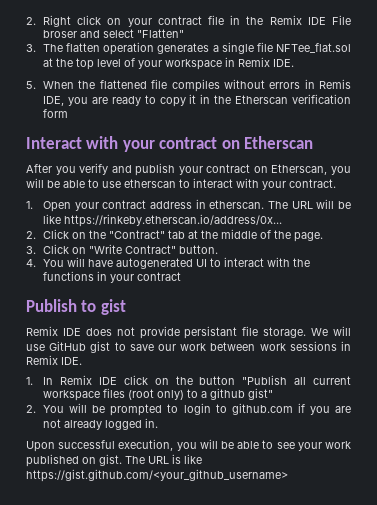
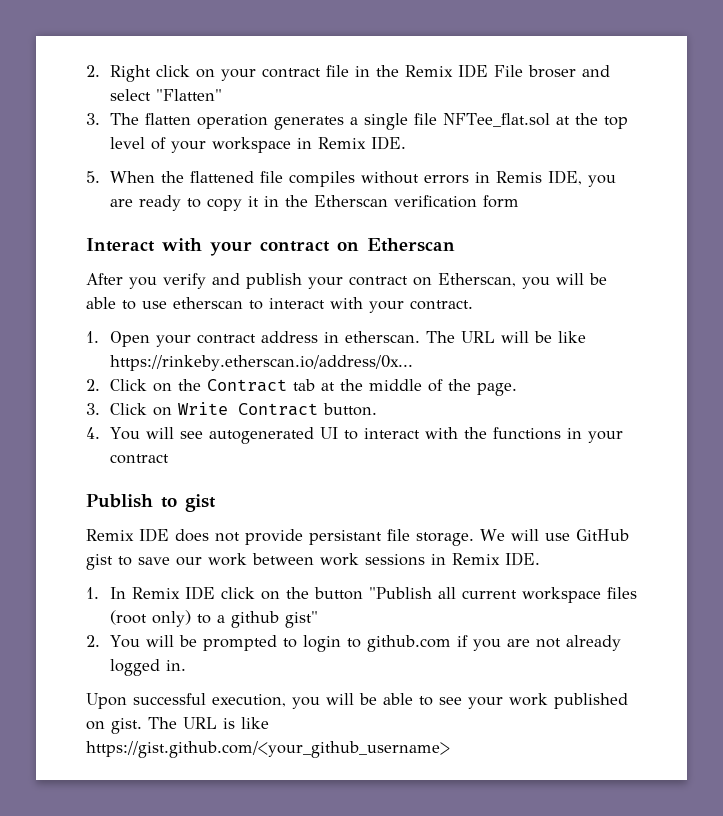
[109,230,166,239] "Contract" -> [206,379,287,392] Contract
[89,244,177,254] "Write Contract" -> [177,402,318,416] Write Contract
[88,259,114,267] have -> [179,431,203,439] see

